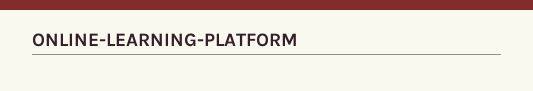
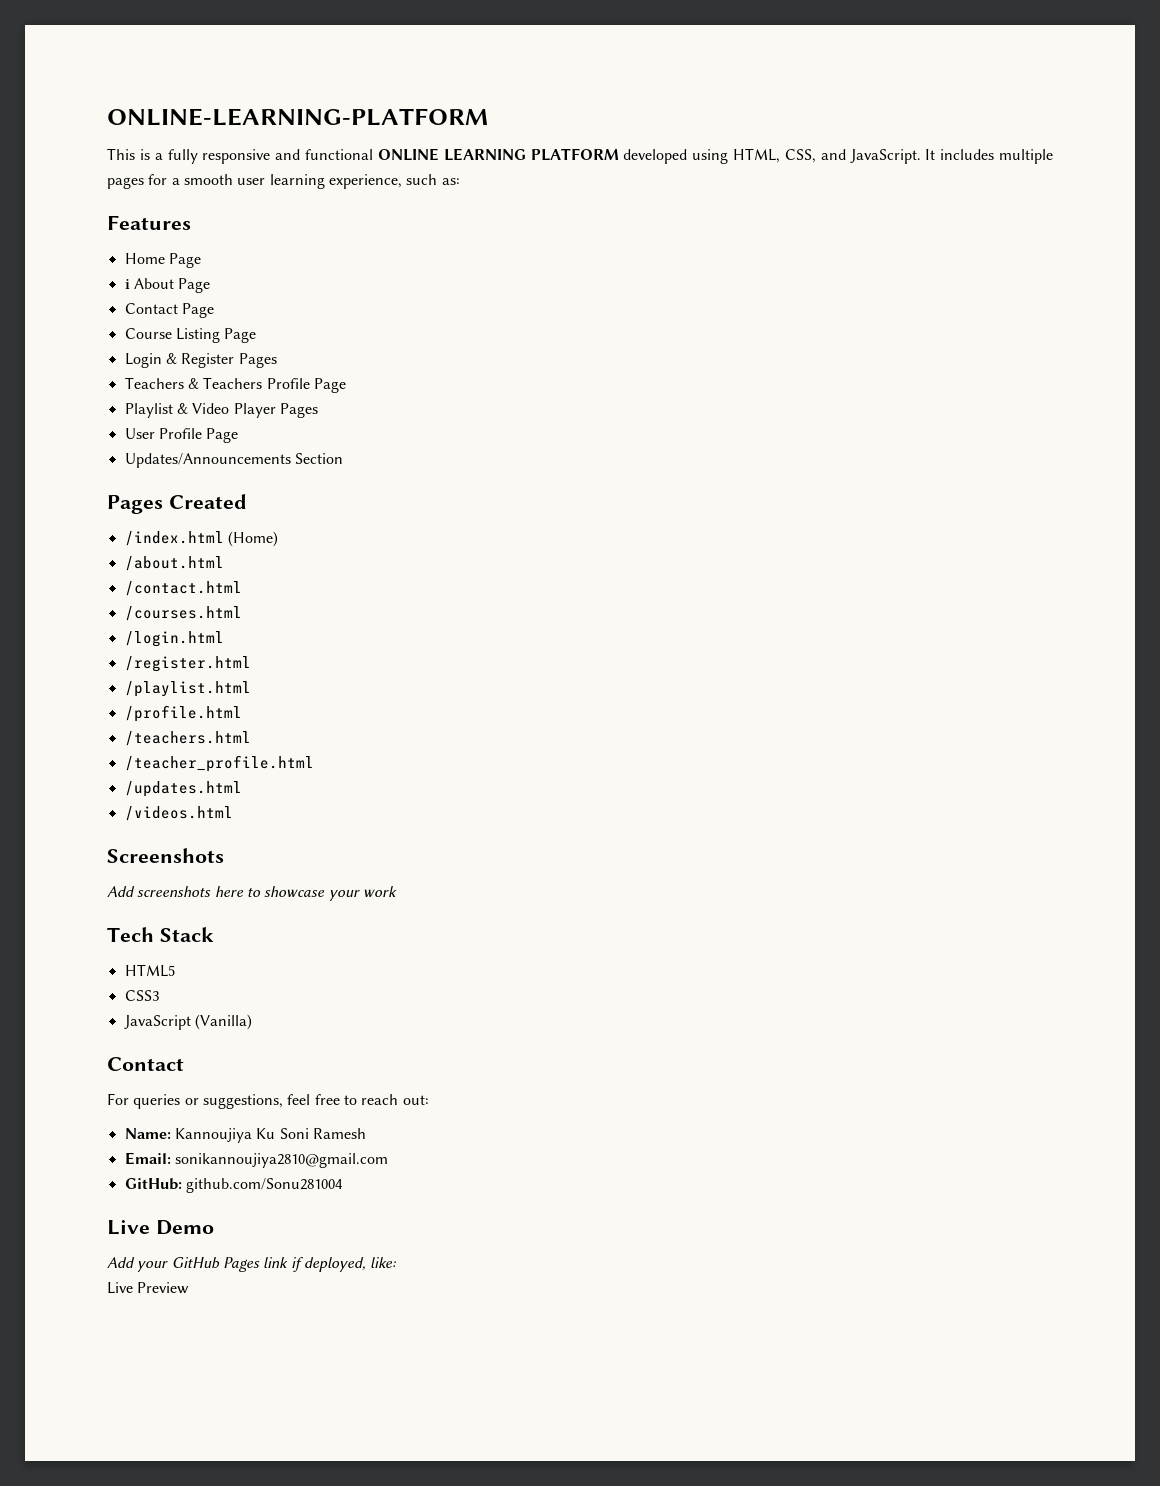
(298, 40) none -> [107,148,1054,164] [107,174,460,189] [107,215,191,230] [124,253,201,268] [124,278,211,293] [124,303,214,318] [124,328,257,343] [124,353,277,368] [124,377,346,393] [124,403,318,418] [124,428,239,443] [124,453,343,468] [107,494,247,514] [124,531,278,547] [124,556,224,571] [124,581,242,596] [124,606,242,621] [124,631,224,647] [124,656,251,672] [124,681,251,697] [124,705,242,722] [124,731,251,746] [124,755,314,772] [124,781,242,797] [124,806,233,821] [107,848,224,863] [107,886,397,901] [107,927,214,942] [124,964,175,977] [124,990,159,1001] [123,1014,252,1030] [107,1057,184,1071] [107,1093,429,1109] [124,1128,366,1143] [124,1152,388,1168] [124,1178,343,1193] [107,1220,214,1235] [107,1257,397,1272] [107,1282,190,1294] // This is a fully responsive and functional ONLINE LEARNING PLATFORM developed using HTML, CSS, and JavaScript. It includes multiple pages for a smooth user learning experience, such as: // Features // Home Page // ℹ About Page // Contact Page // Course Listing Page // Login & Register Pages // Teachers & Teachers Profile Page // Playlist & Video Player Pages // User Profile Page // Updates/Announcements Section // Pages Created // /index.html (Home) // /about.html // /contact.html // /courses.html // /login.html // /register.html // /playlist.html // /profile.html // /teachers.html // /teacher_profile.html // /updates.html // /videos.html // Screenshots // Add screenshots here to showcase your work // Tech Stack // HTML5 // CSS3 // JavaScript (Vanilla) // Contact // For queries or suggestions, feel free to reach out: // Name: Kannoujiya Ku Soni Ramesh // Email: sonikannoujiya2810@gmail.com // GitHub: github.com/Sonu281004 // Live Demo // Add your GitHub Pages link if deployed, like: // Live Preview

